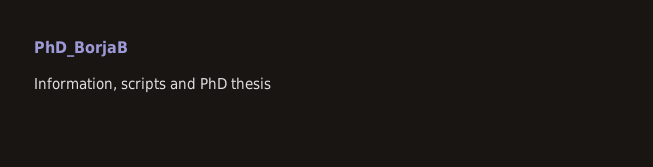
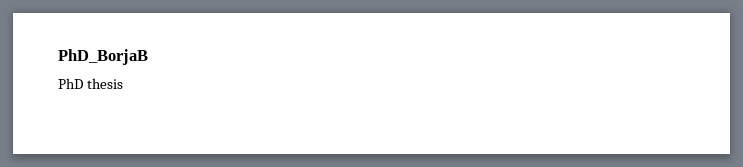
[34,77,196,93] Information, scripts and -> (148, 57) none

